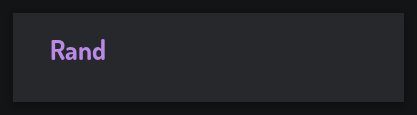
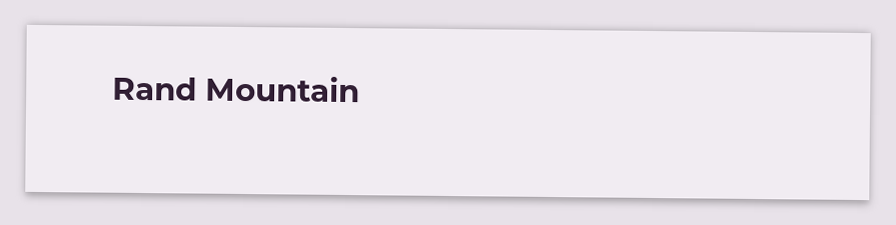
(106, 49) none -> [205,75,360,103] Mountain

